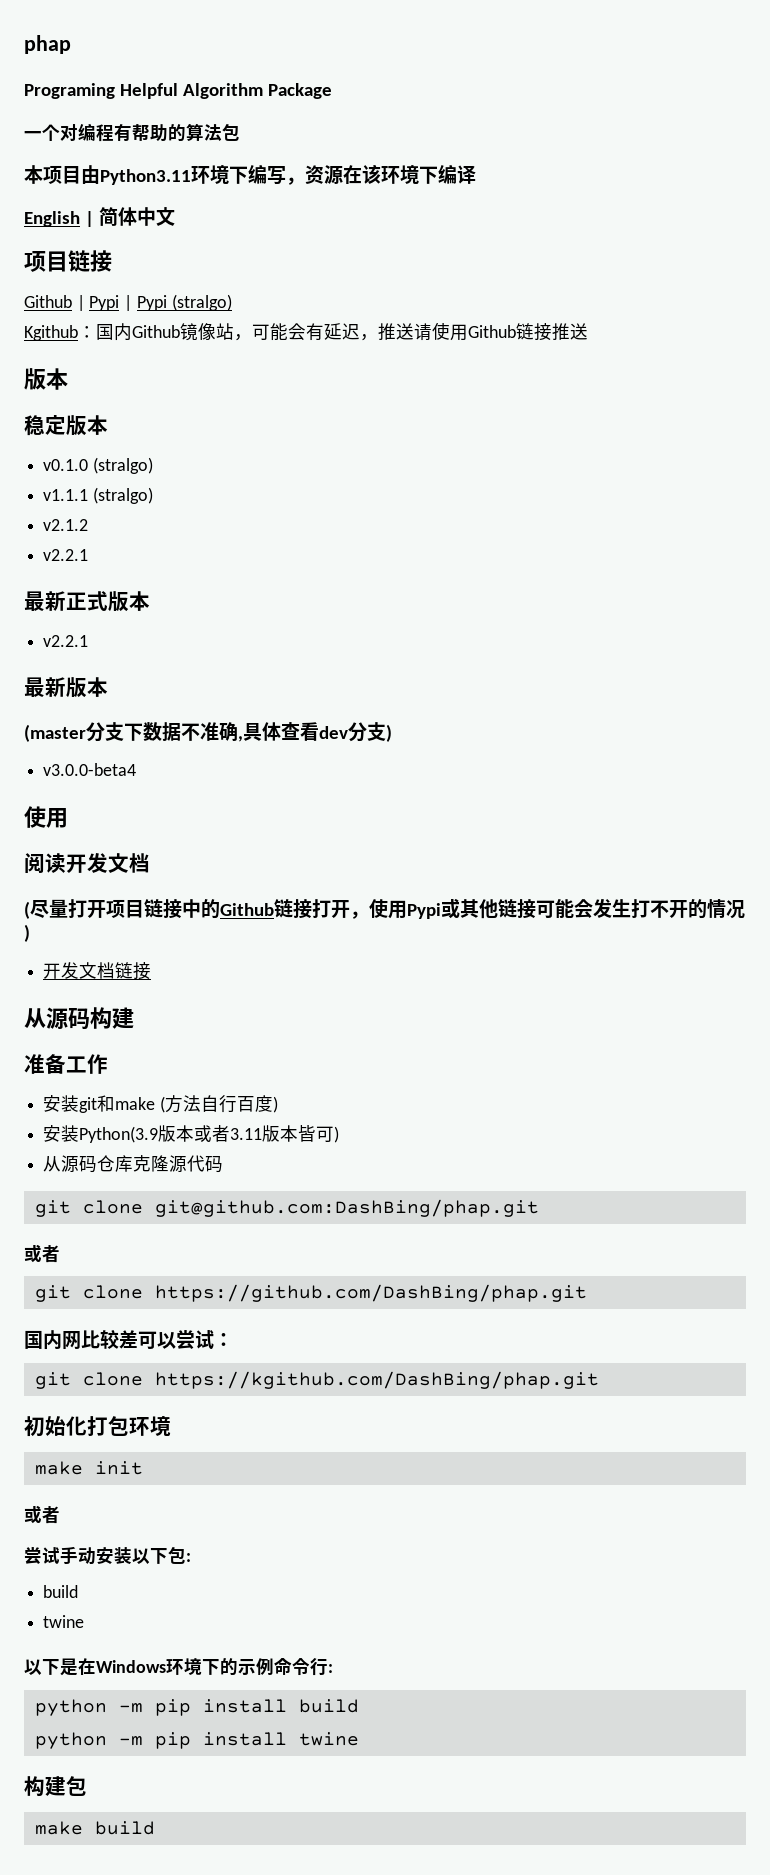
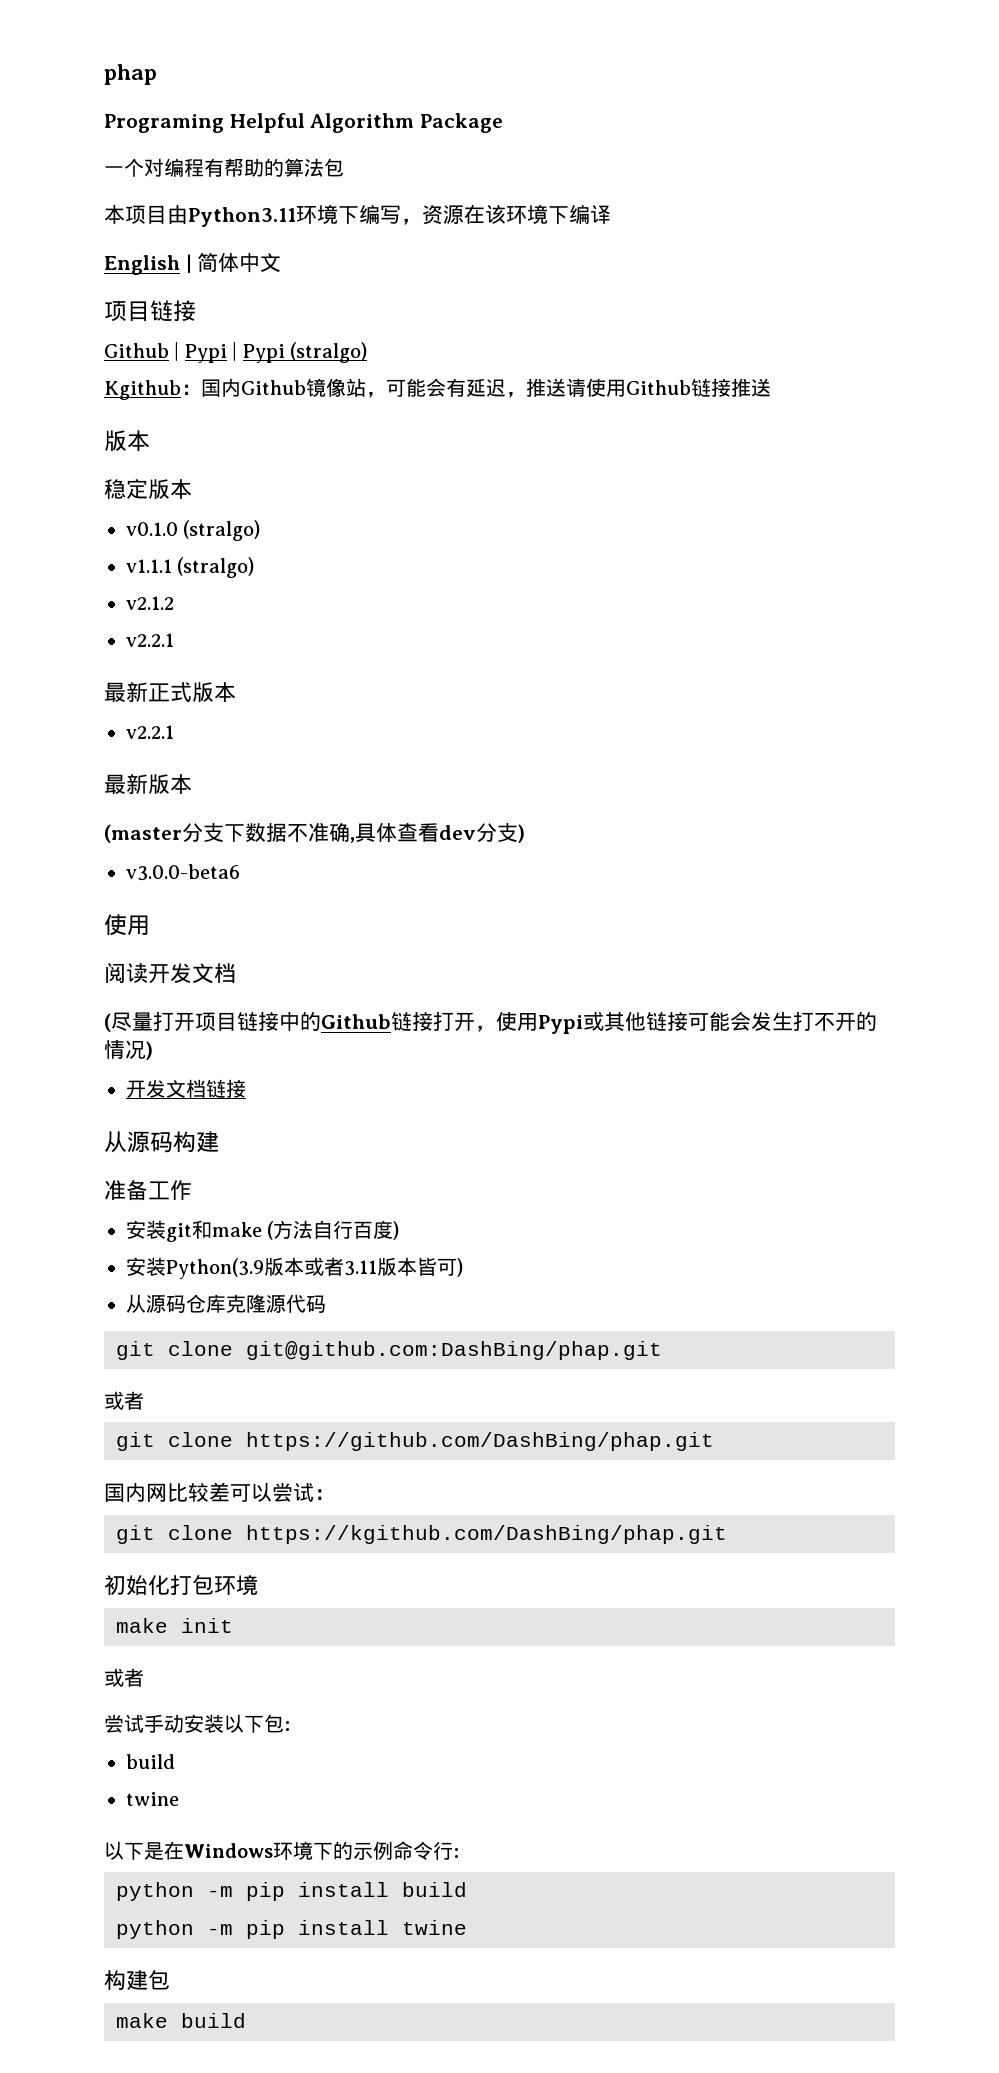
[43,763,137,776] v3.0.0-beta4 -> [126,864,240,881] v3.0.0-beta6

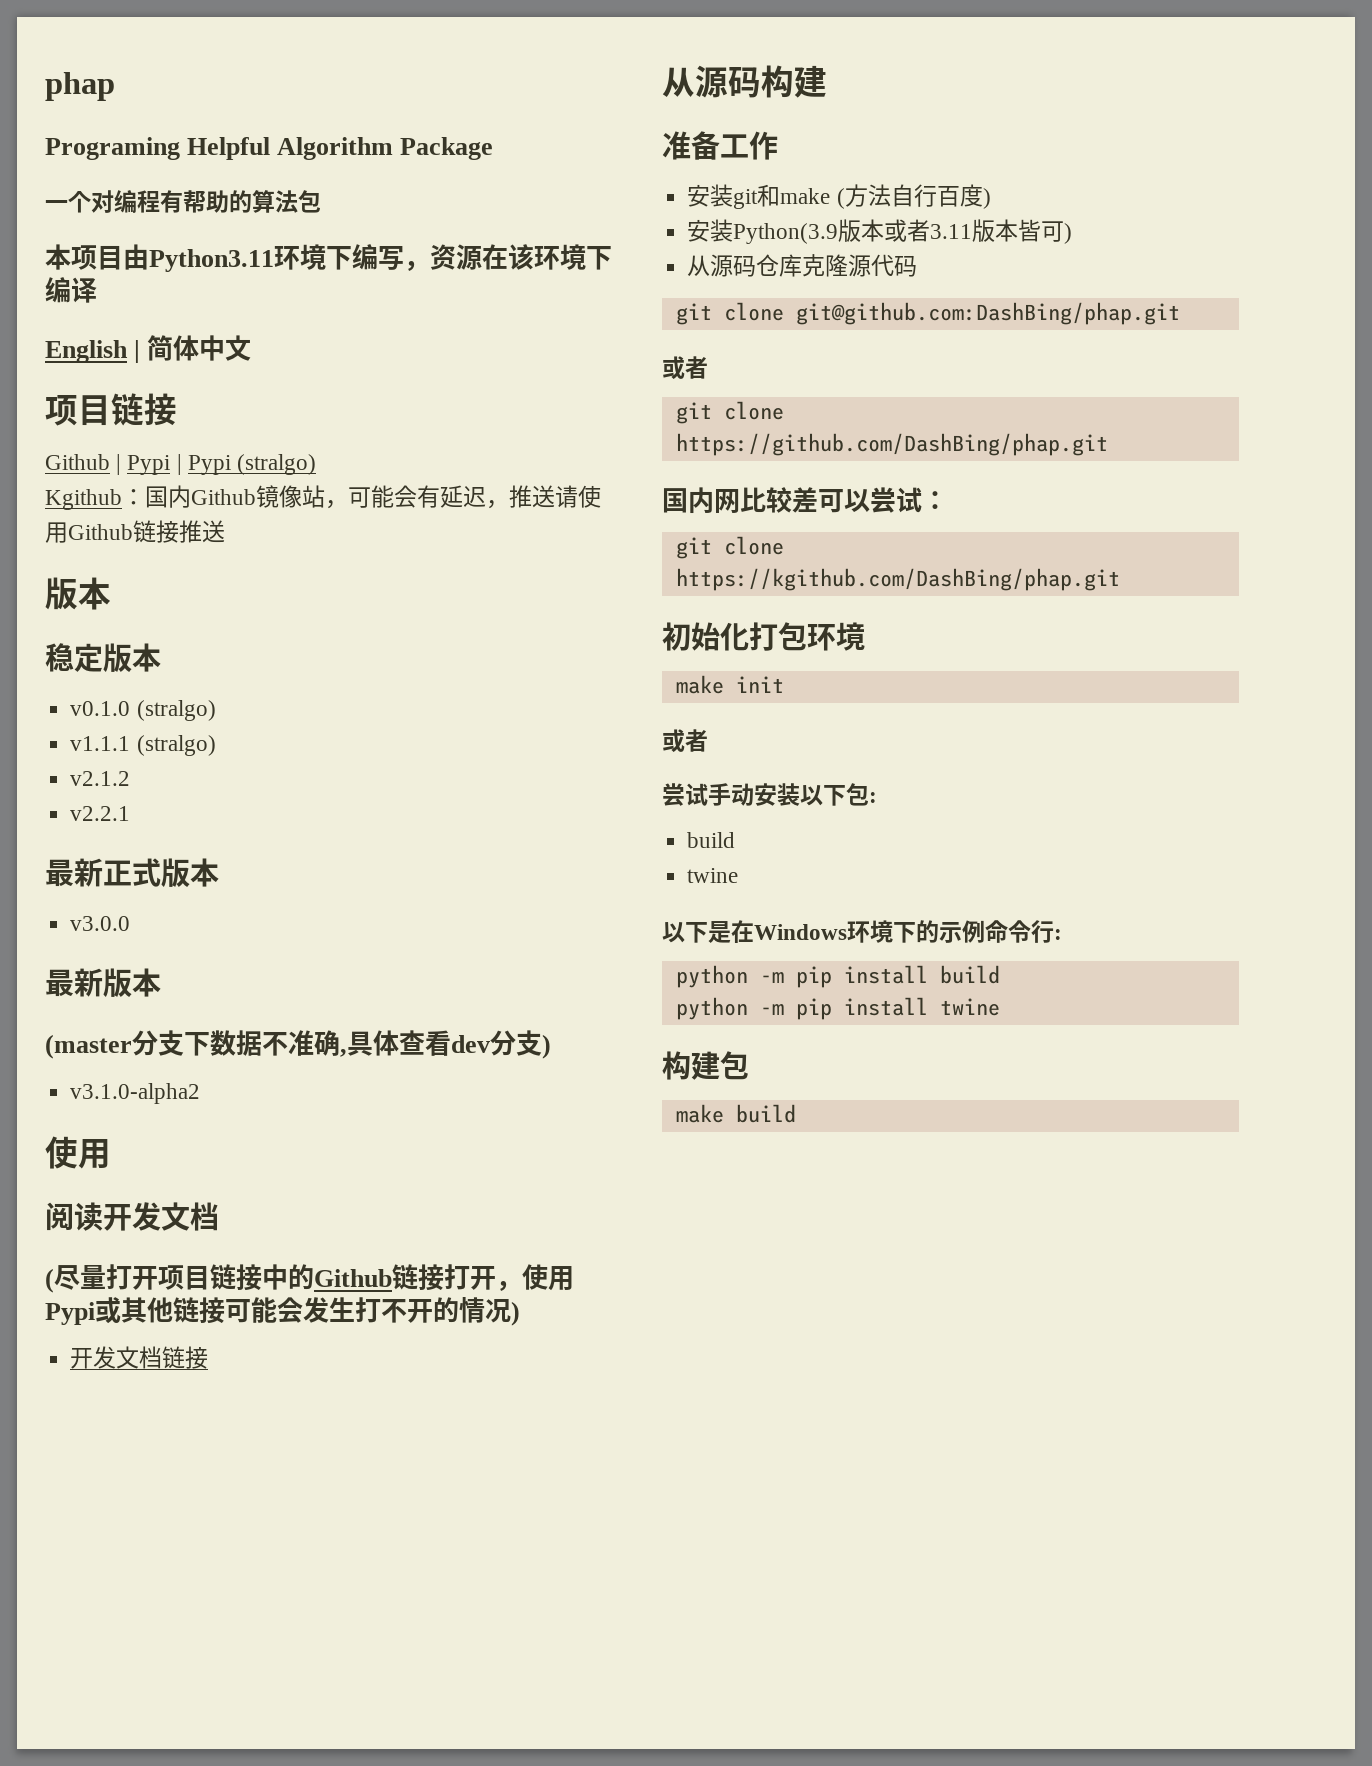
[126,725,174,739] v2.2.1 -> [70,916,131,931] v3.0.0
[126,864,240,881] v3.0.0-beta6 -> [70,1083,201,1104] v3.1.0-alpha2

